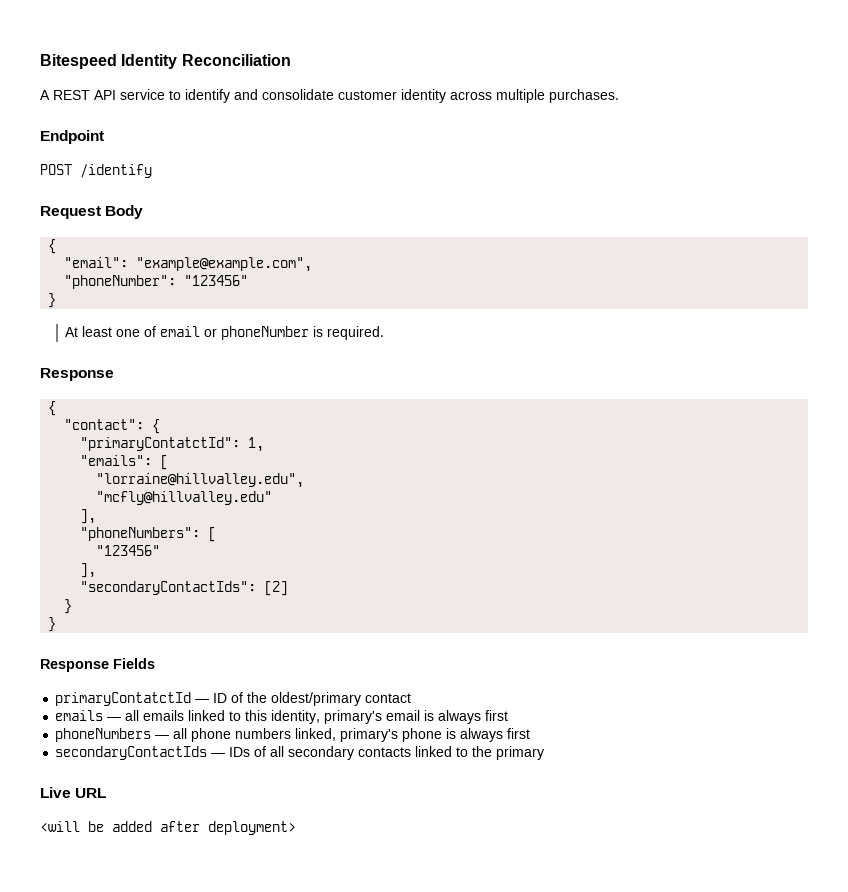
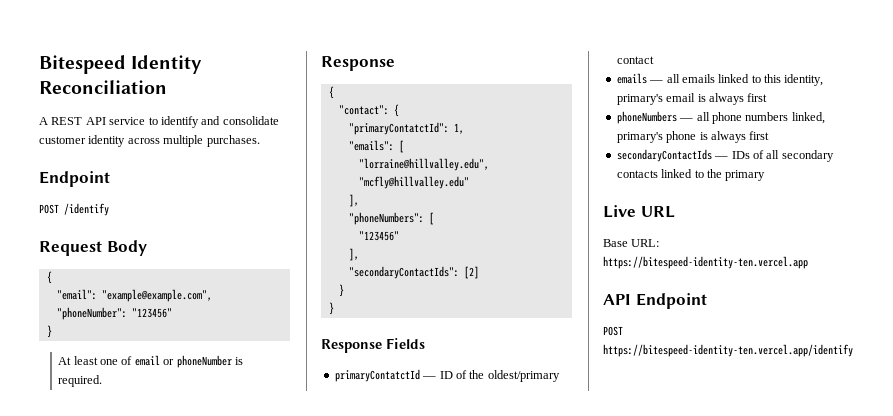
[40,821,296,835] <will be added after deployment> -> [603,239,660,247] [603,256,808,269] [603,293,707,309] [603,326,623,336] [603,344,853,357] Base URL: https://bitespeed-identity-ten.vercel.app // API Endpoint // POST https://bitespeed-identity-ten.vercel.app/identify

